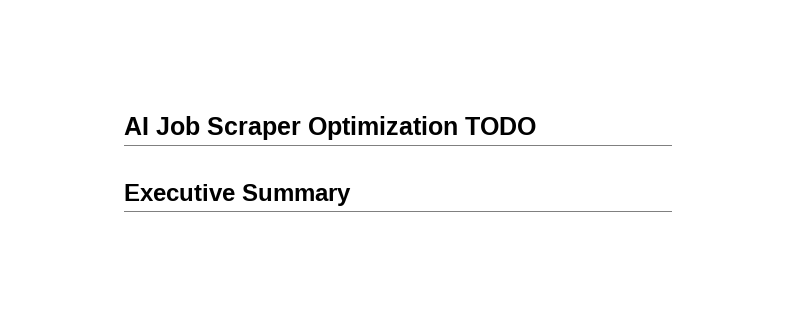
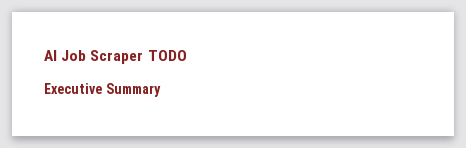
[308,116,458,140] Optimization -> (144, 57) none

